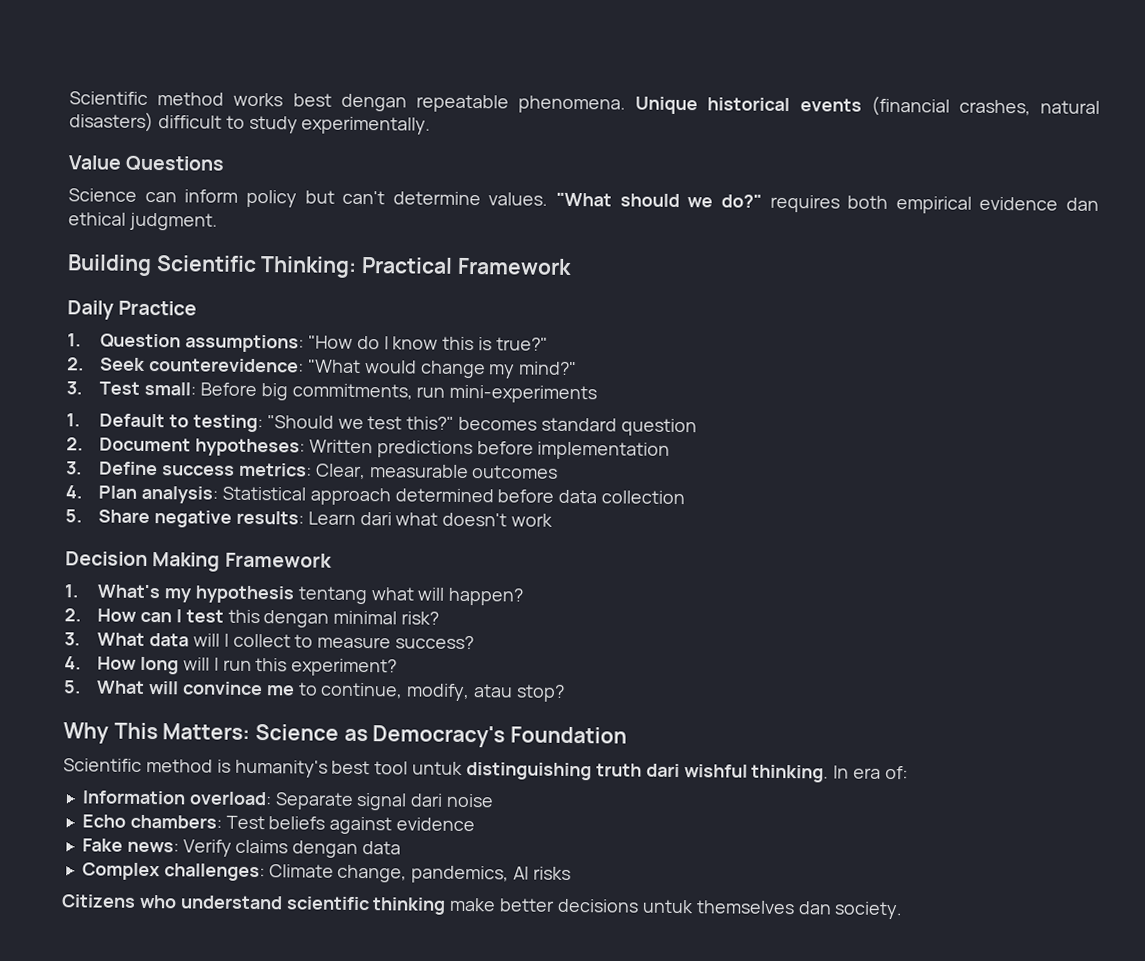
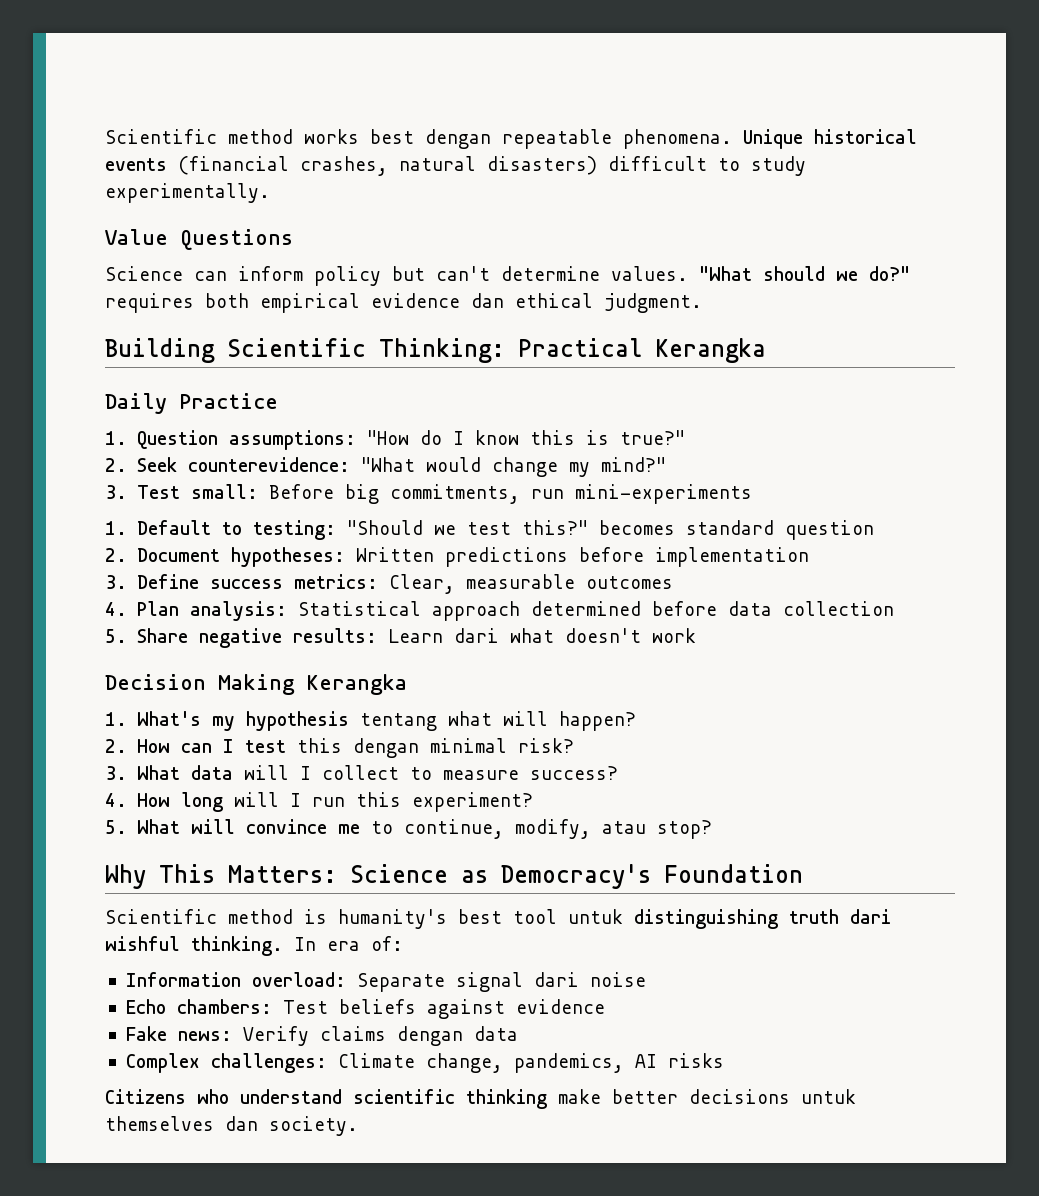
[456,257,572,275] Framework -> [655,338,766,363] Kerangka
[224,552,332,568] Framework -> [306,674,407,695] Kerangka

